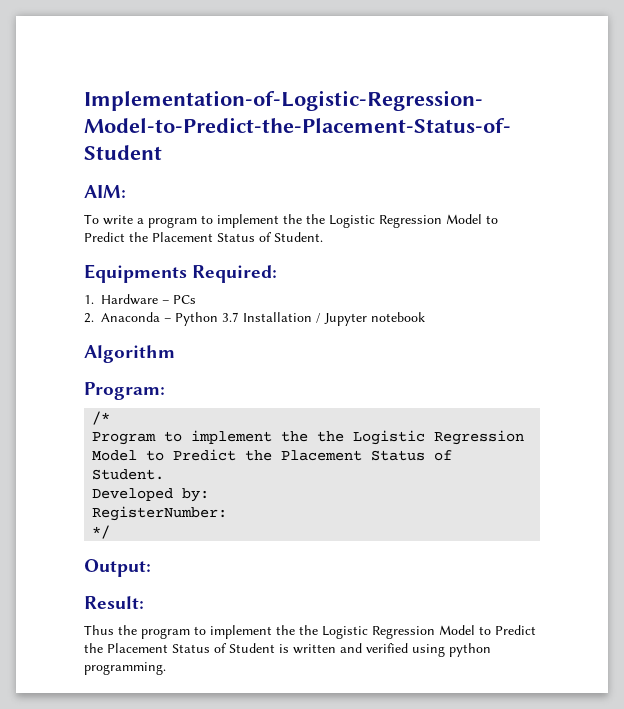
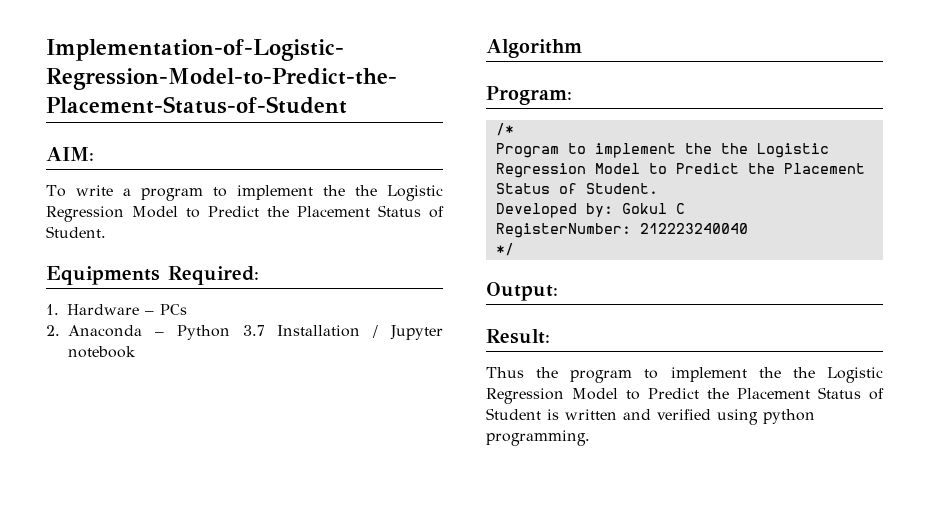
(210, 495) none -> [621,203,685,214] Gokul C
(228, 513) none -> [639,223,748,234] 212223240040

